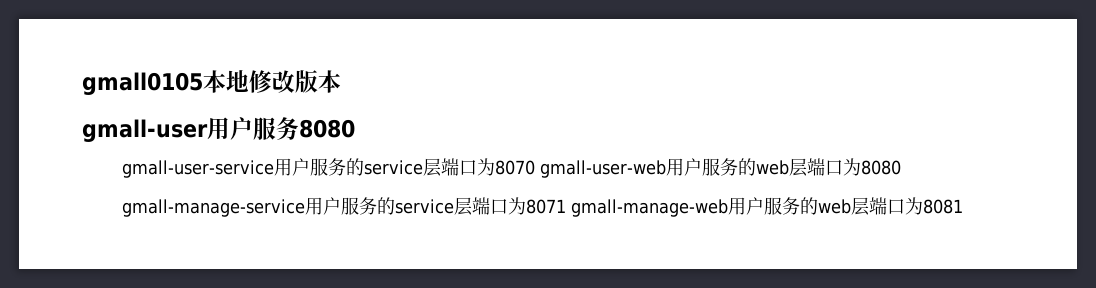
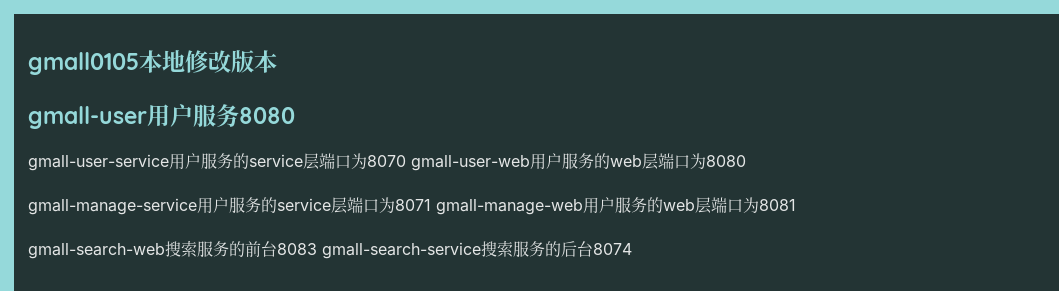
(964, 206) none -> [28,240,632,259] // gmall-search-web搜索服务的前台8083 gmall-search-service搜索服务的后台8074

